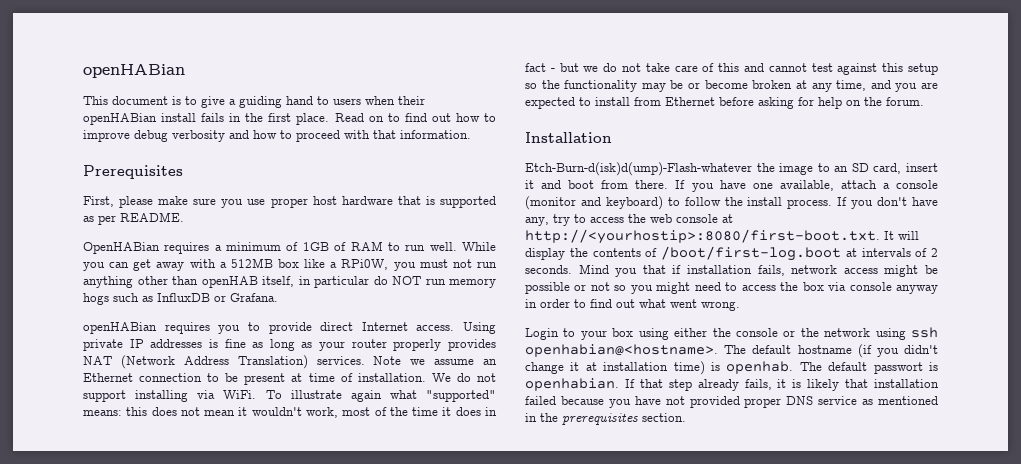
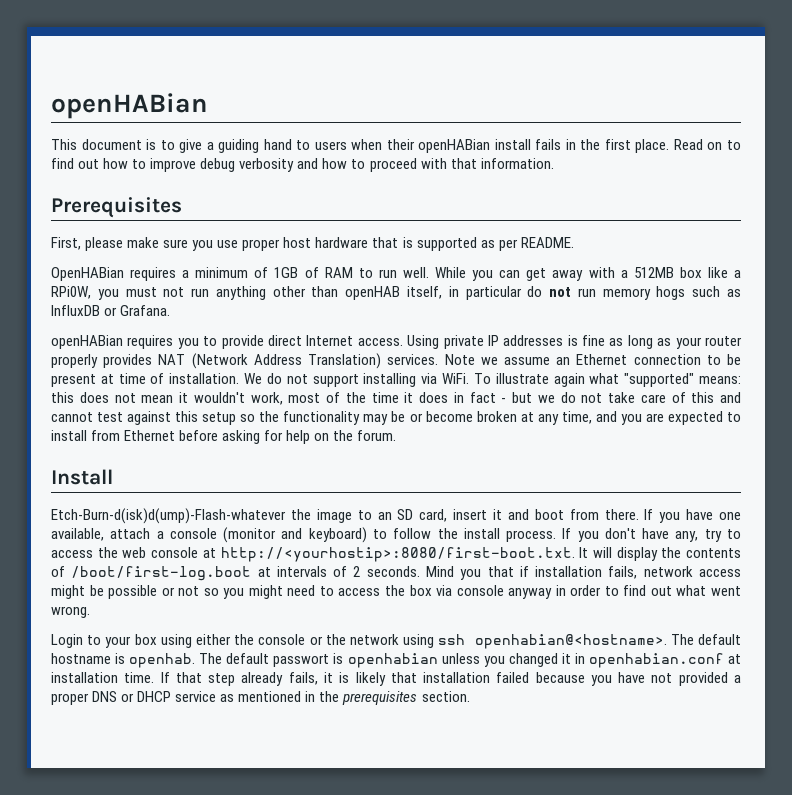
[392,276,421,285] NOT -> [549,287,572,297] not
[525,132,612,143] Installation -> [51,469,113,485] Install
[857,344,938,358] [525,361,705,375] (if you didn't change it at installation time) -> (111, 658) none
[525,378,619,391] openhabian. -> [347,653,741,668] [51,672,155,683] openhabian unless you changed it in openhabian.conf at installation time.
(740, 402) none -> [734,675,742,683] a
(814, 400) none -> [121,691,172,702] or DHCP

